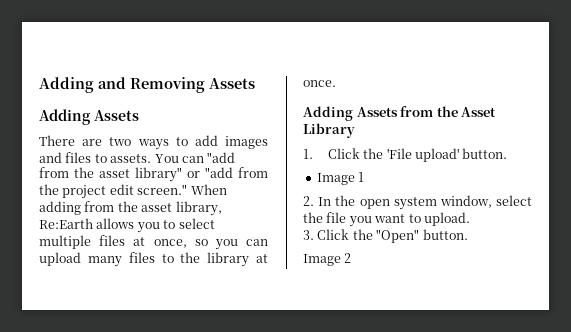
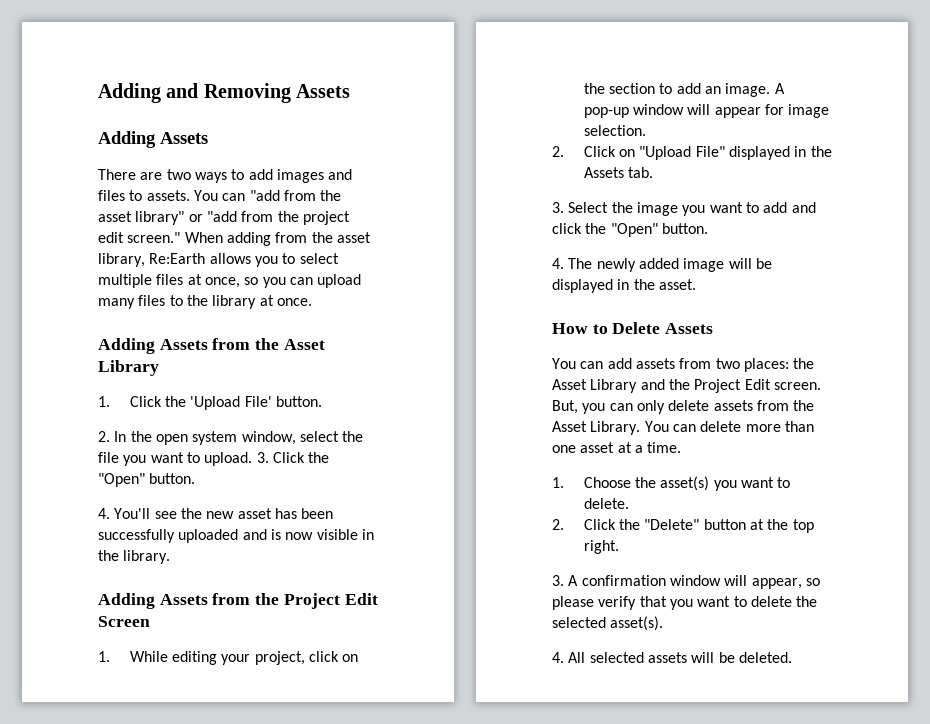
[386,148,508,162] [316,172,365,185] 'File upload' button. // Image 1 -> [190,396,323,410] 'Upload File' button.
(470, 219) // -> (253, 459) none
[303,253,352,266] Image 2 -> [98,508,334,519] [98,529,374,543] [98,550,171,564] [98,593,378,609] [98,616,150,627] [98,651,359,665] [583,83,785,97] [583,104,830,118] [583,125,646,136] [552,146,832,160] [583,167,654,178] [552,202,816,216] [552,223,708,237] [552,258,772,272] [552,279,696,293] [552,322,714,334] [552,358,815,372] [552,379,821,393] [552,400,815,414] [552,421,814,435] [552,442,682,453] [552,476,791,491] [583,498,629,509] [552,519,814,533] [583,540,619,554] [552,575,820,589] [552,596,818,610] [552,616,664,631] [552,652,792,663] 4. You'll see the new asset has been successfully uploaded and is now visible in the library. // Adding Assets from the Project Edit Screen // 1. While editing your project, click on the section to add an image. A pop-up window will appear for image selection. // 2. Click on "Upload File" displayed in the Assets tab. // 3. Select the image you want to add and click the "Open" button. // 4. The newly added image will be displayed in the asset. // How to Delete Assets // You can add assets from two places: the Asset Library and the Project Edit screen. But, you can only delete assets from the Asset Library. You can delete more than one asset at a time. // 1. Choose the asset(s) you want to delete. // 2. Click the "Delete" button at the top right. // 3. A confirmation window will appear, so please verify that you want to delete the selected asset(s). // 4. All selected assets will be deleted.

